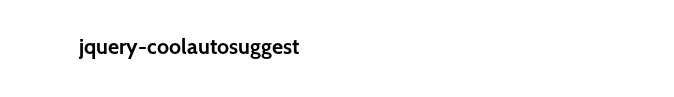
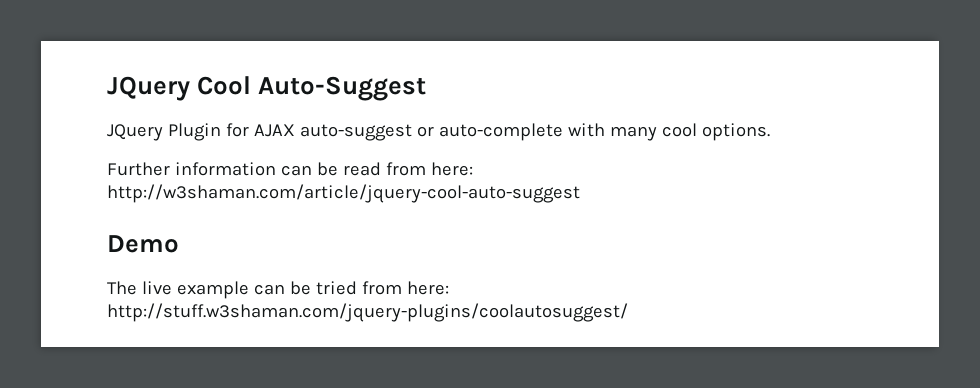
[78,38,299,59] jquery-coolautosuggest -> [107,76,427,101] [107,123,770,141] [107,162,473,176] [107,184,580,203] [107,235,179,253] [107,281,449,299] [107,303,628,322] JQuery Cool Auto-Suggest // JQuery Plugin for AJAX auto-suggest or auto-complete with many cool options. // Further information can be read from here: http://w3shaman.com/article/jquery-cool-auto-suggest // Demo // The live example can be tried from here: http://stuff.w3shaman.com/jquery-plugins/coolautosuggest/

